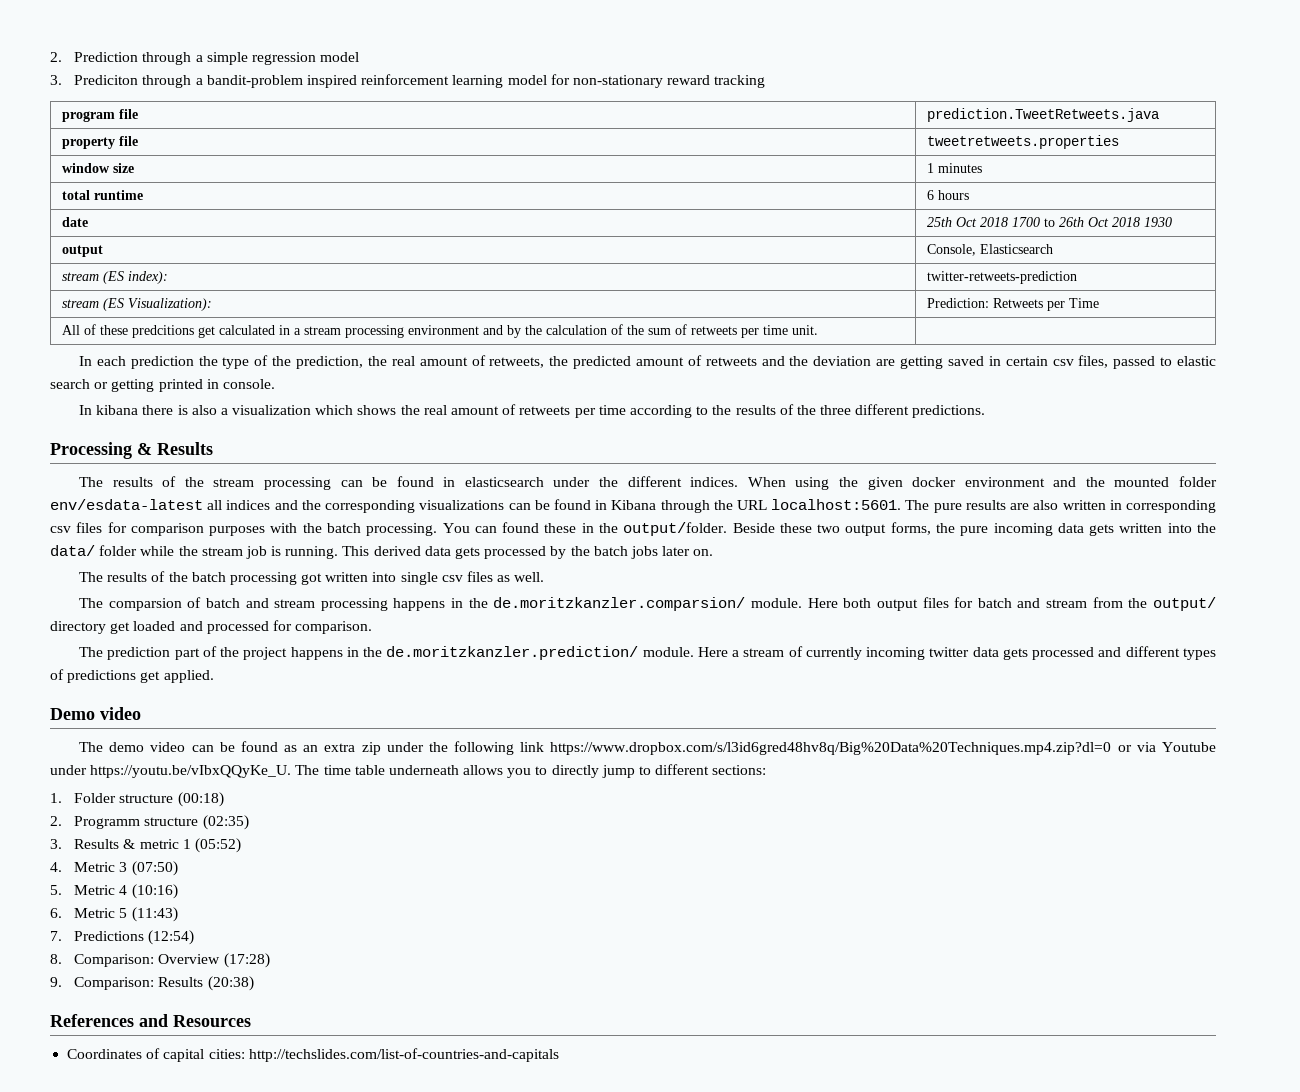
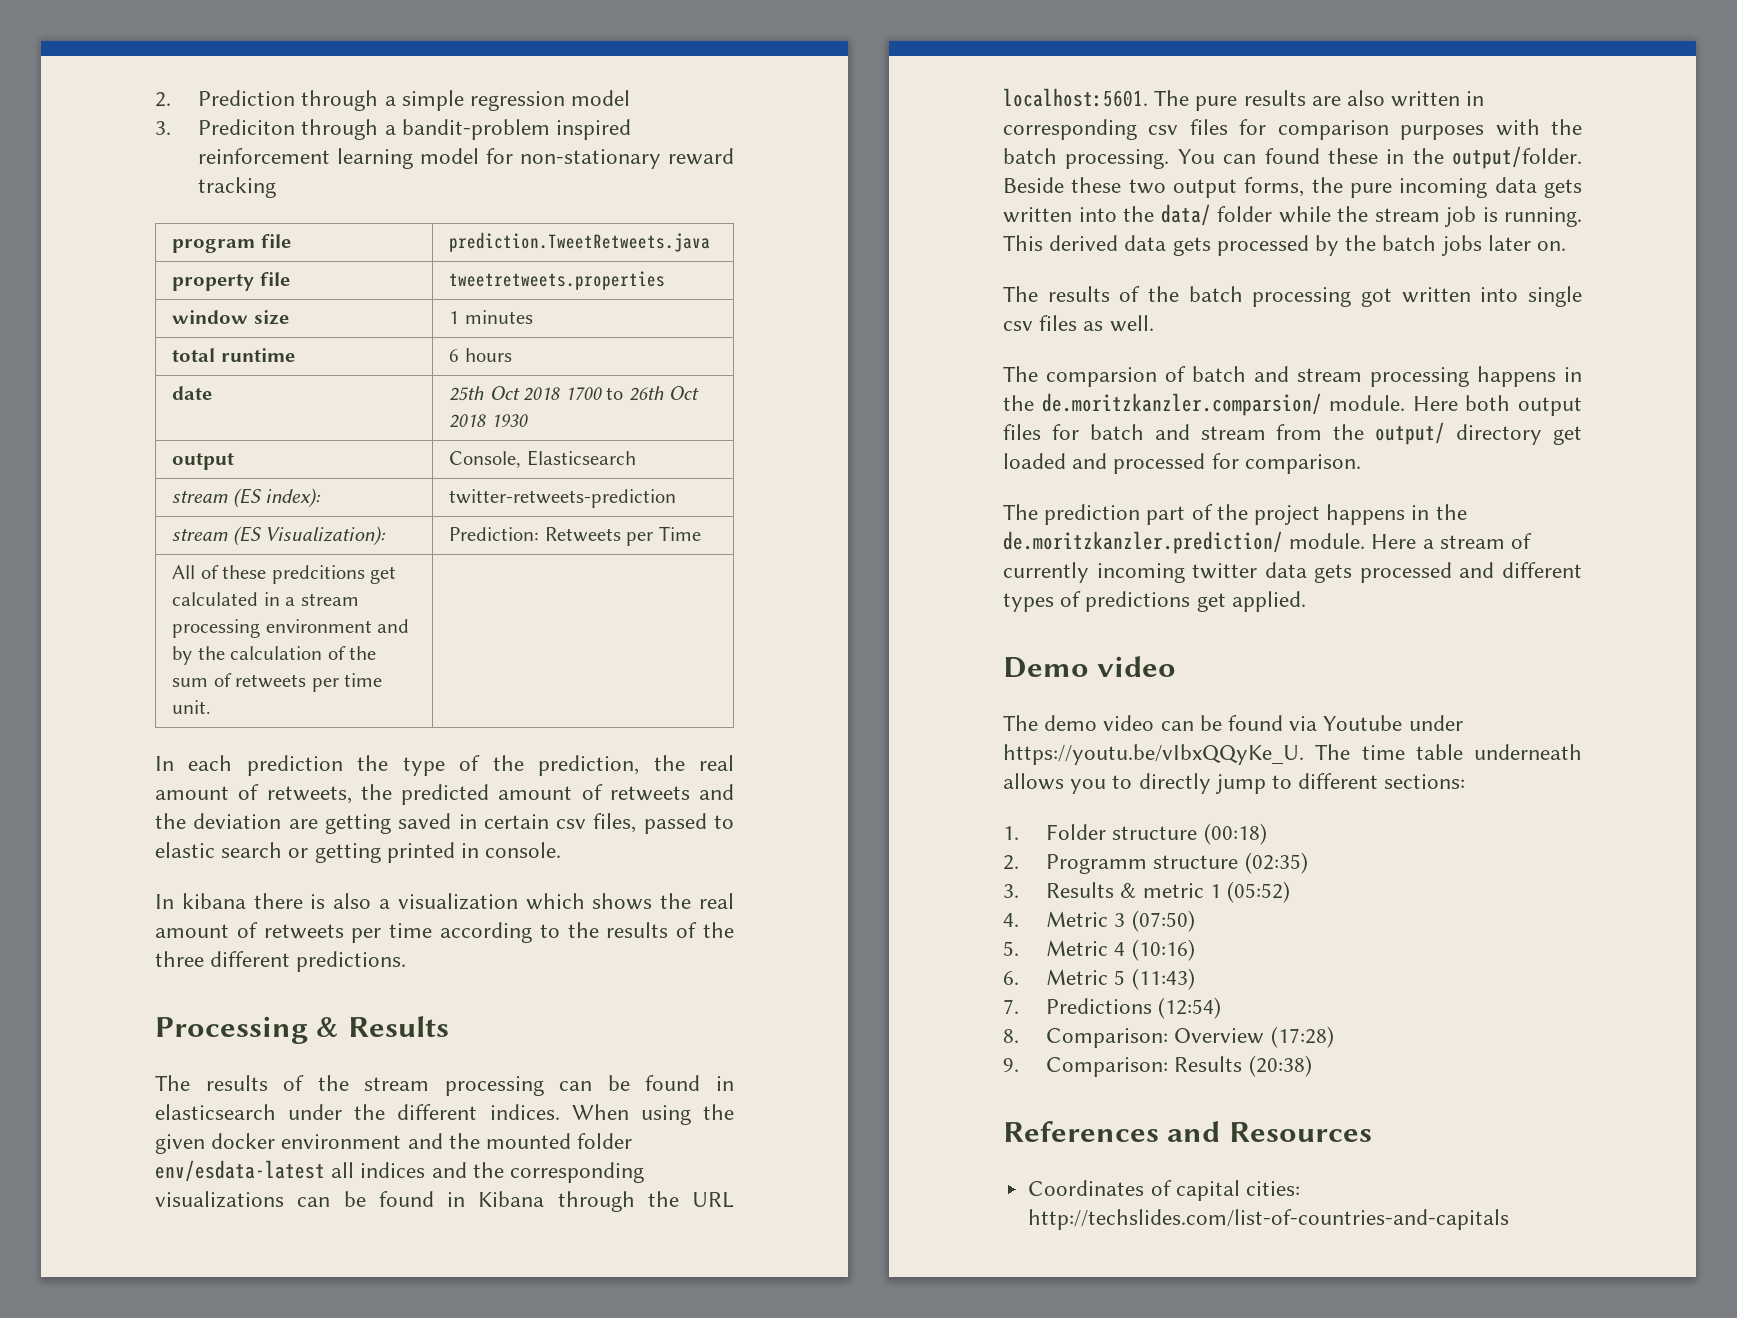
[284,741,1132,755] as an extra zip under the following link https://www.dropbox.com/s/l3id6gred48hv8q/Big%20Data%20Techniques.mp4.zip?dl=0 or -> (1284, 723) none

